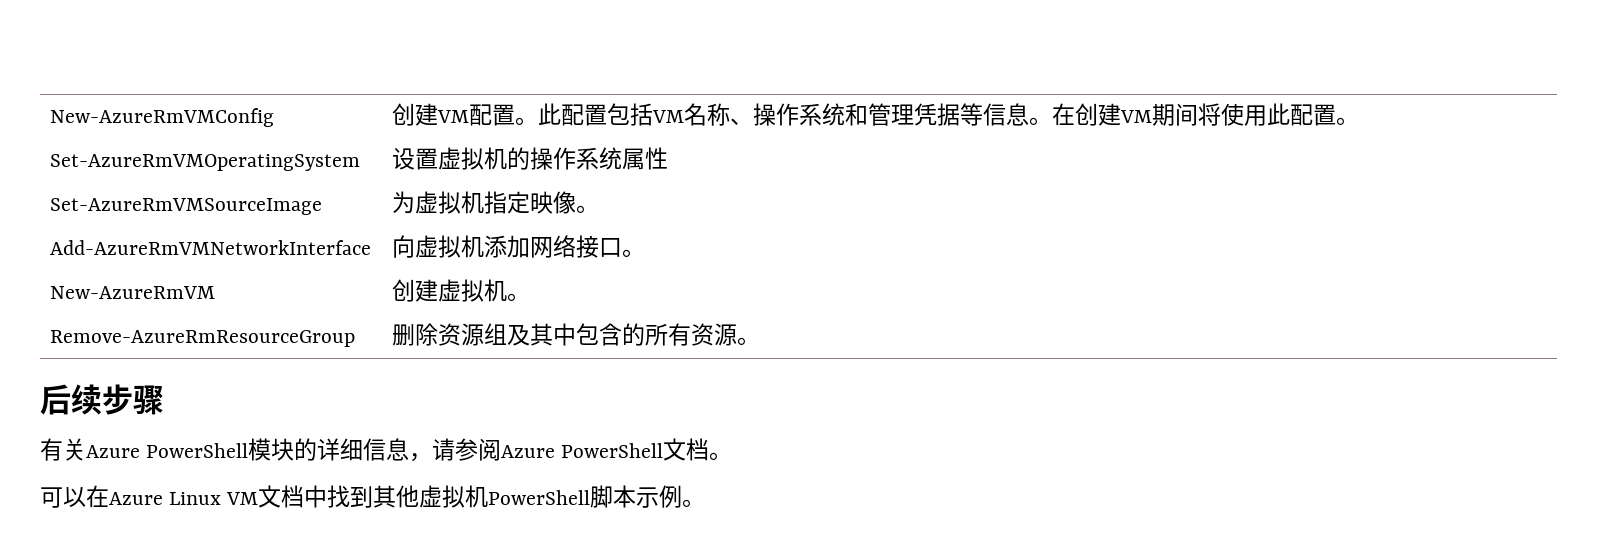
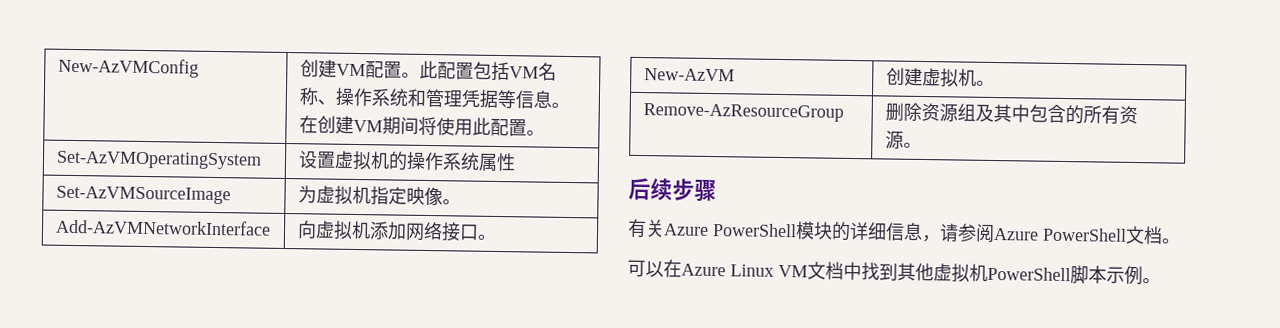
[50,108,275,127] New-AzureRmVMConfig -> [57,57,199,78] New-AzVMConfig
[50,154,361,171] Set-AzureRmVMOperatingSystem -> [55,150,262,170] Set-AzVMOperatingSystem
[50,198,323,215] Set-AzureRmVMSourceImage -> [55,185,231,205] Set-AzVMSourceImage
[50,240,372,255] Add-AzureRmVMNetworkInterface -> [54,218,271,236] Add-AzVMNetworkInterface
[50,286,216,299] New-AzureRmVM -> [643,68,735,82] New-AzVM
[50,330,356,347] Remove-AzureRmResourceGroup -> [642,103,844,122] Remove-AzResourceGroup

